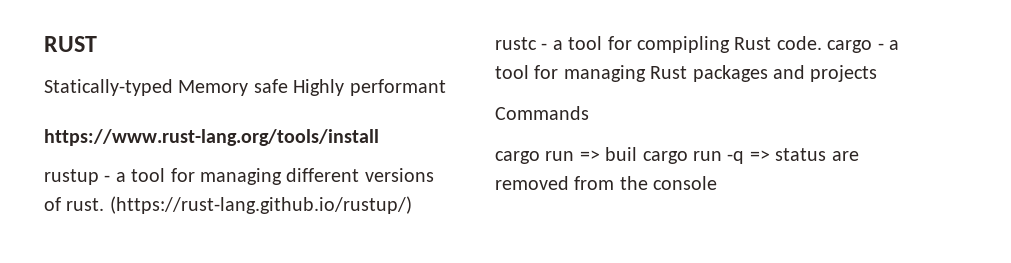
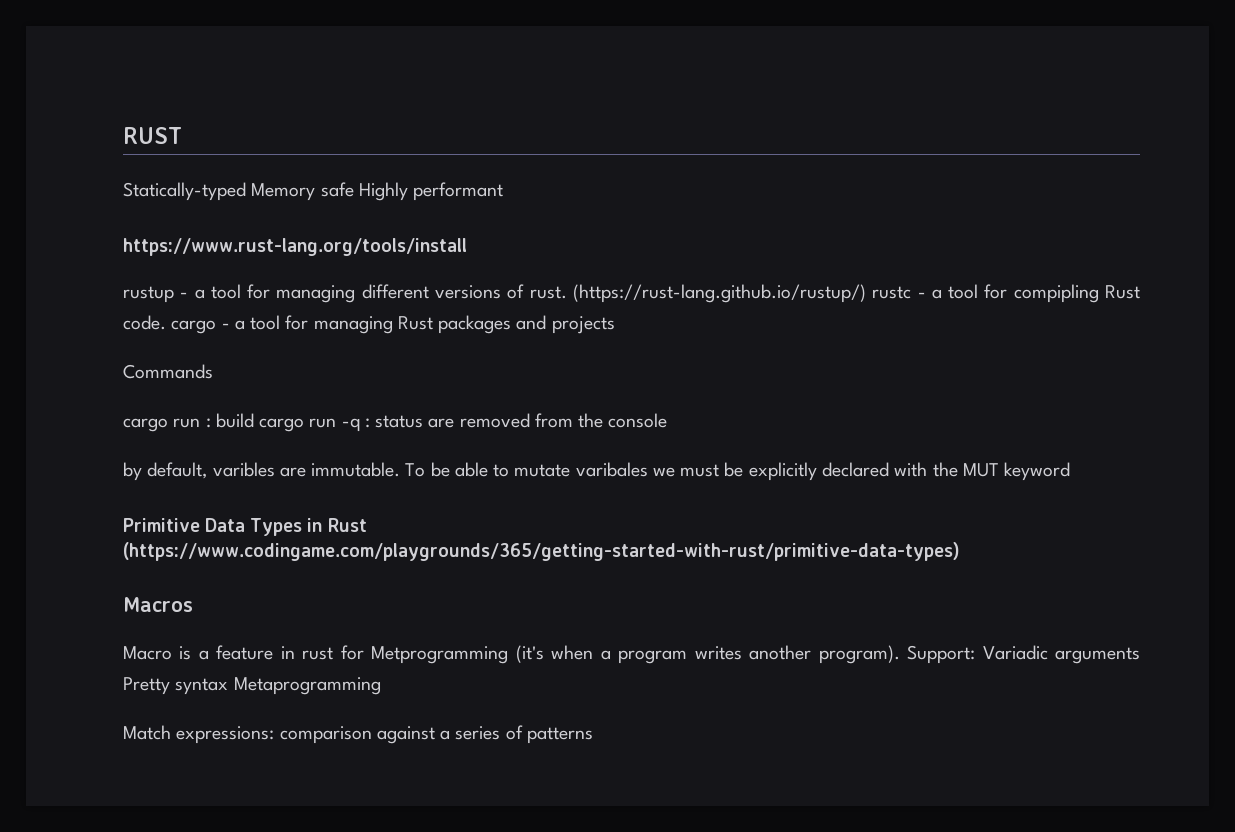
[579,147,638,161] => buil -> [205,413,254,428] : build
[749,150,770,161] => -> [364,418,370,428] :
(718, 183) none -> [123,462,1071,481] [123,518,367,536] [123,542,960,561] [123,597,193,612] [123,645,1141,664] [123,677,381,695] [123,725,593,744] // by default, varibles are immutable. To be able to mutate varibales we must be explicitly declared with the MUT keyword // Primitive Data Types in Rust (https://www.codingame.com/playgrounds/365/getting-started-with-rust/primitive-data-types) // Macros // Macro is a feature in rust for Metprogramming (it's when a program writes another program). Support: Variadic arguments Pretty syntax Metaprogramming // Match expressions: comparison against a series of patterns

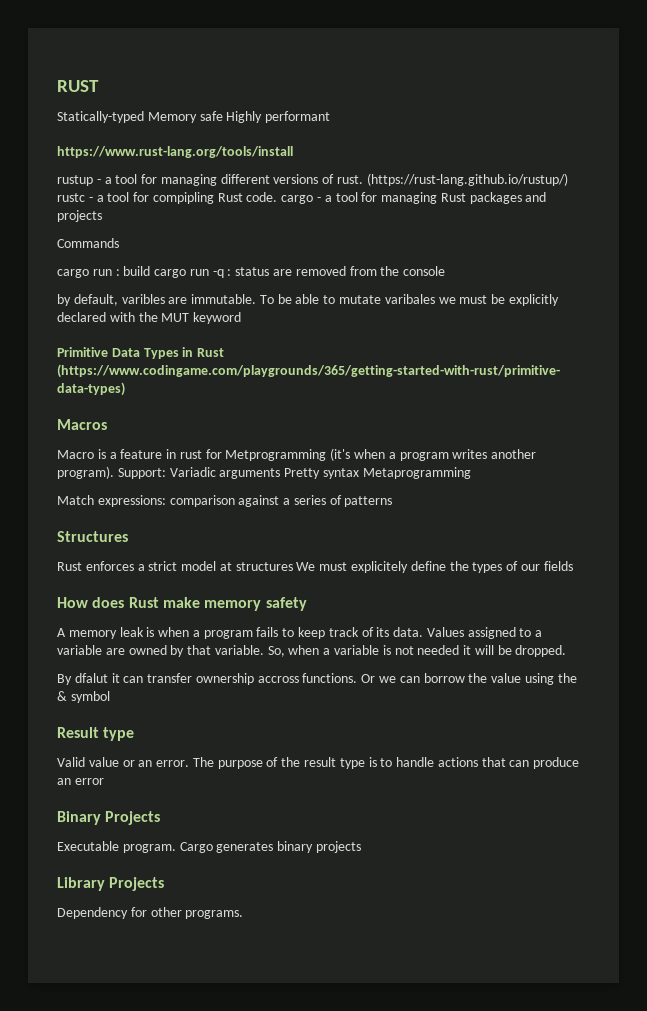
(593, 735) none -> [57,531,128,542] [57,561,573,573] [57,597,307,611] [57,627,543,639] [57,645,567,657] [57,673,577,685] [57,691,110,703] [57,727,135,741] [57,757,580,769] [57,778,104,785] [57,811,161,825] [57,841,361,853] [57,877,165,891] [57,907,244,919] // Structures // Rust enforces a strict model at structures We must explicitely define the types of our fields // How does Rust make memory safety // A memory leak is when a program fails to keep track of its data. Values assigned to a variable are owned by that variable. So, when a variable is not needed it will be dropped. // By dfalut it can transfer ownership accross functions. Or we can borrow the value using the & symbol // Result type // Valid value or an error. The purpose of the result type is to handle actions that can produce an error // Binary Projects // Executable program. Cargo generates binary projects // Library Projects // Dependency for other programs.

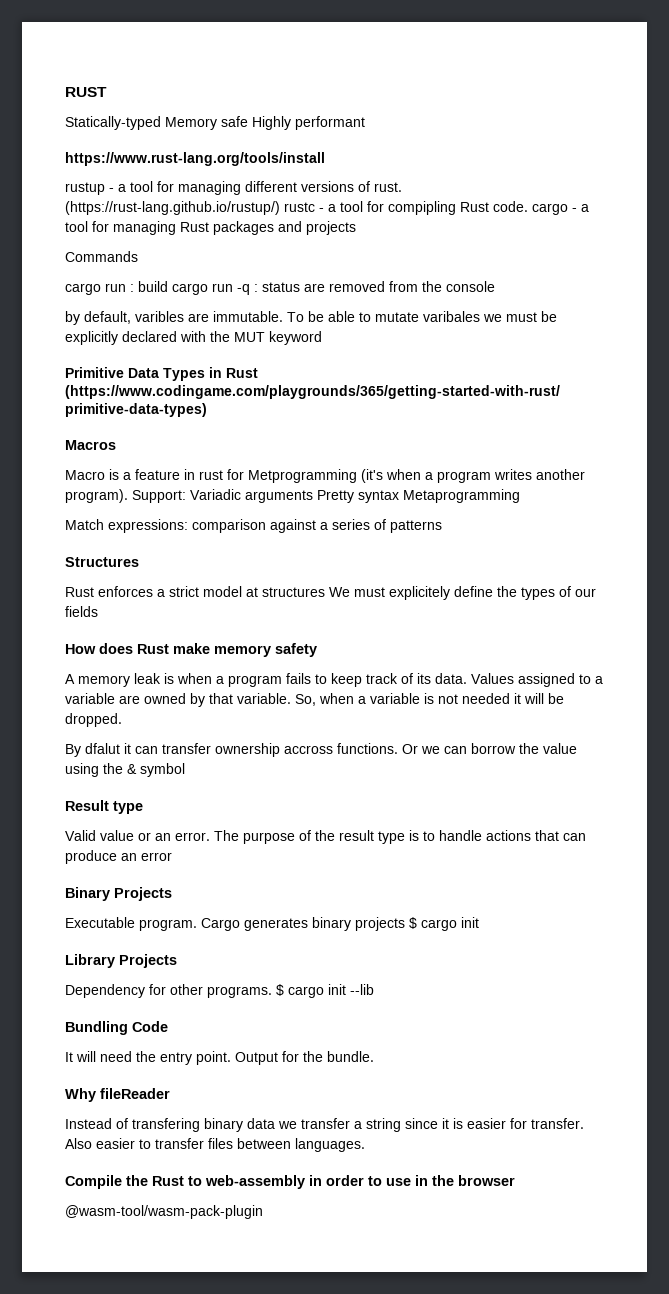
(361, 847) none -> [409,917,479,931] $ cargo init
(244, 914) none -> [276,984,374,998] [65,1021,168,1035] [65,1051,374,1065] [65,1088,170,1102] [65,1118,584,1132] [65,1138,365,1152] [65,1175,515,1189] [65,1205,263,1219] $ cargo init --lib // Bundling Code // It will need the entry point. Output for the bundle. // Why fileReader // Instead of transfering binary data we transfer a string since it is easier for transfer. Also easier to transfer files between languages. // Compile the Rust to web-assembly in order to use in the browser // @wasm-tool/wasm-pack-plugin

